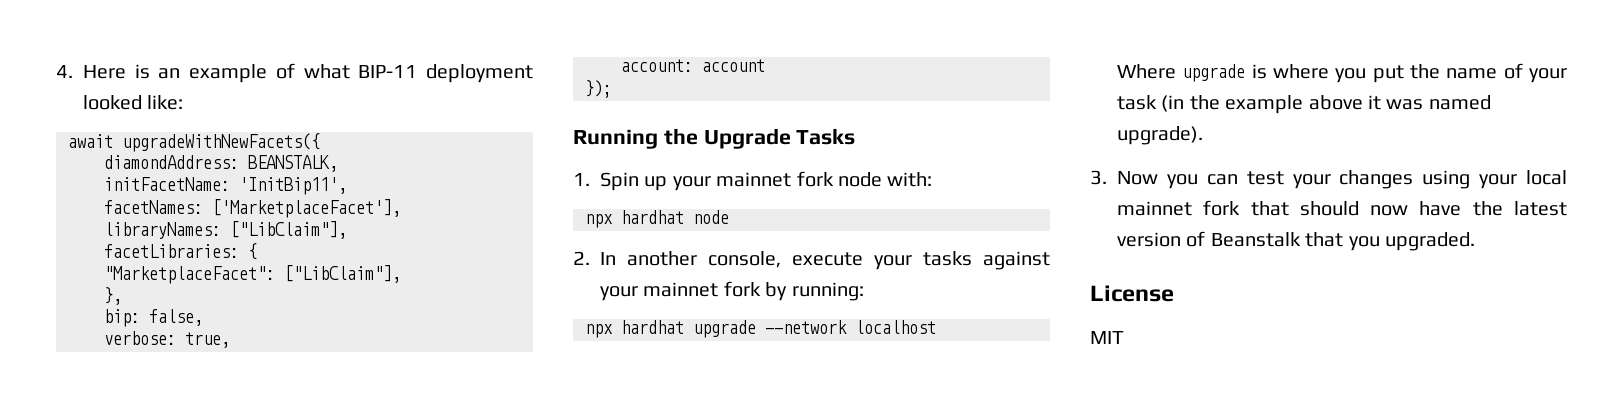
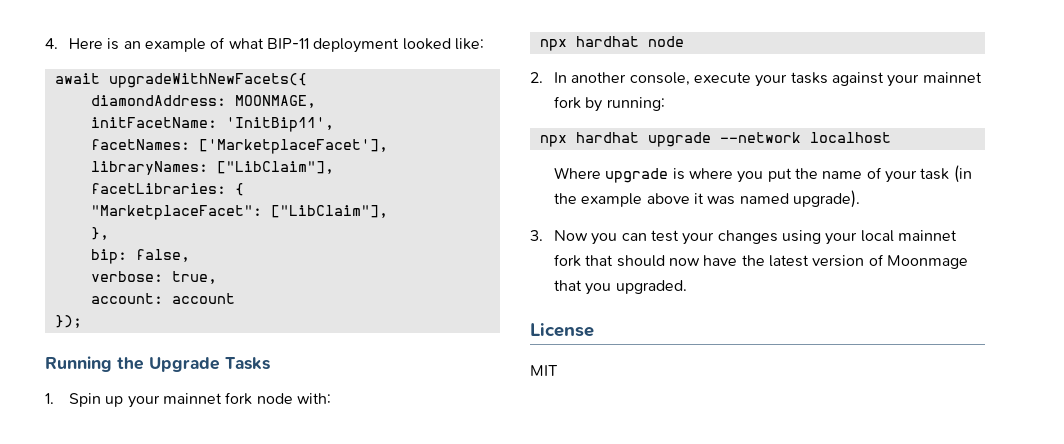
[248,155,338,172] BEANSTALK, -> [234,95,316,108] MOONMAGE,
[1210,232,1301,247] Beanstalk -> [886,255,968,269] Moonmage

